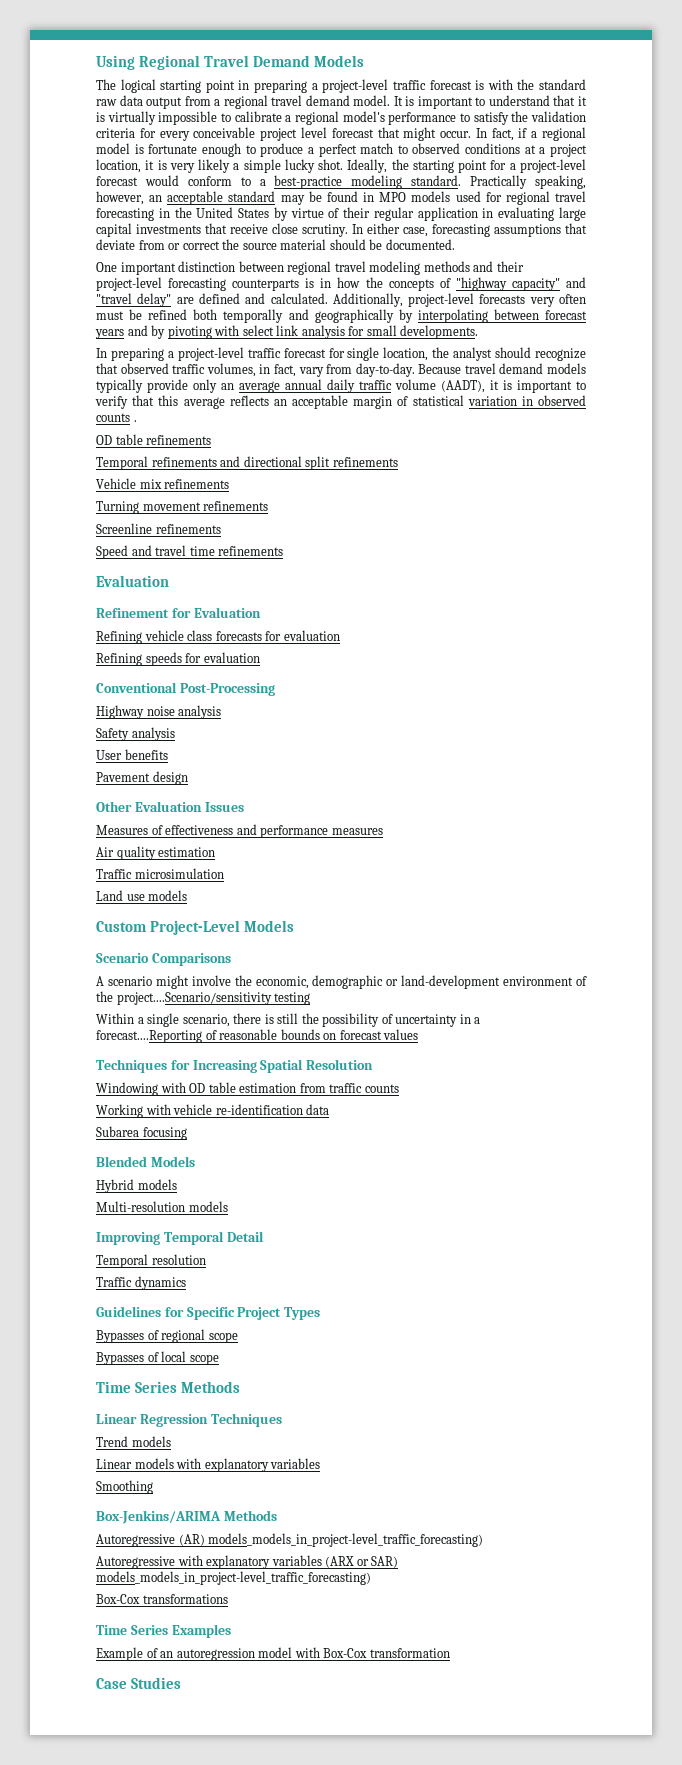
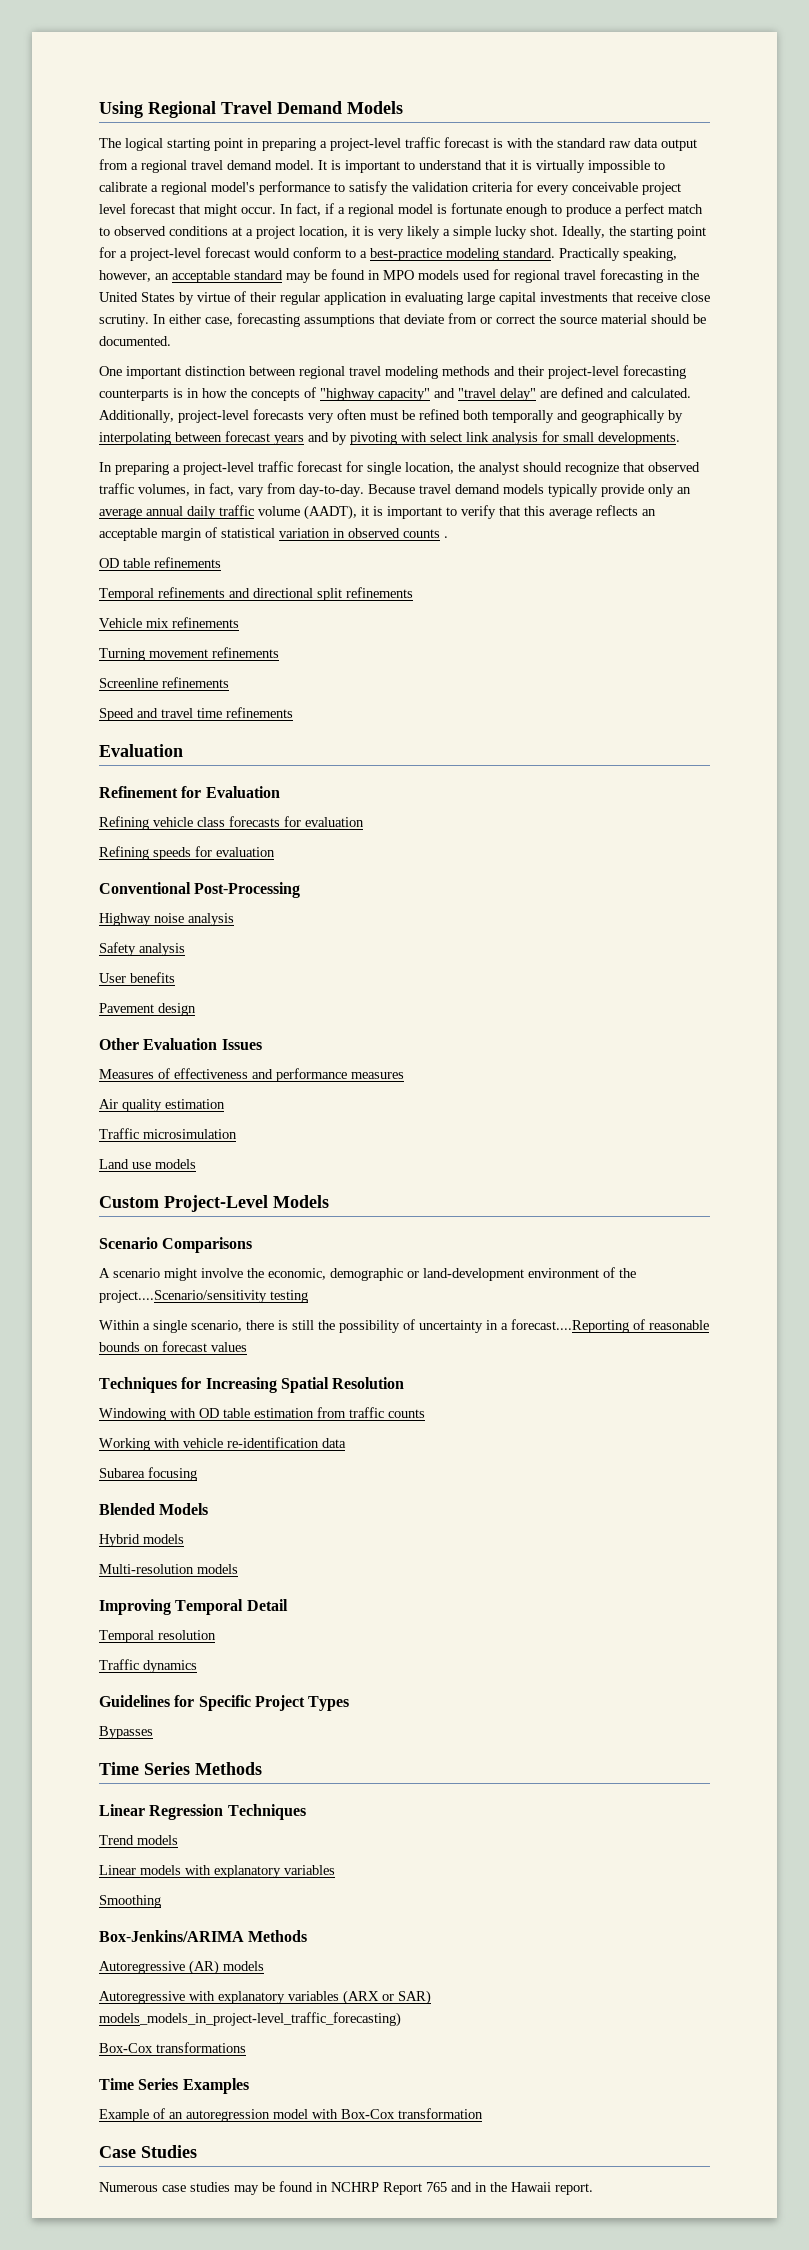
[147,1329,238,1343] [96,1351,219,1365] of regional scope // Bypasses of local scope -> (153, 1732) none
[208,1533,484,1547] models_models_in_project-level_traffic_forecasting) -> [223,1961,264,1971] models
(182, 1683) none -> [99,2181,593,2195] // Numerous case studies may be found in NCHRP Report 765 and in the Hawaii report.

